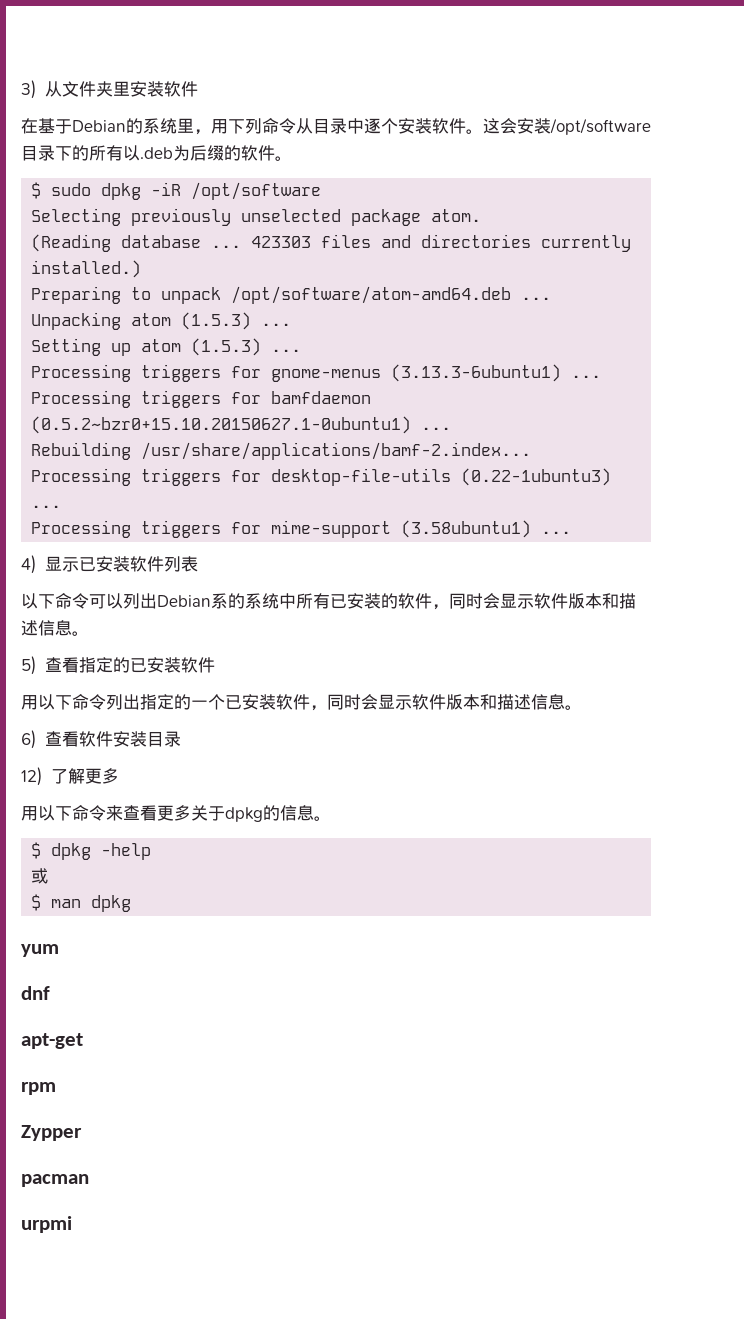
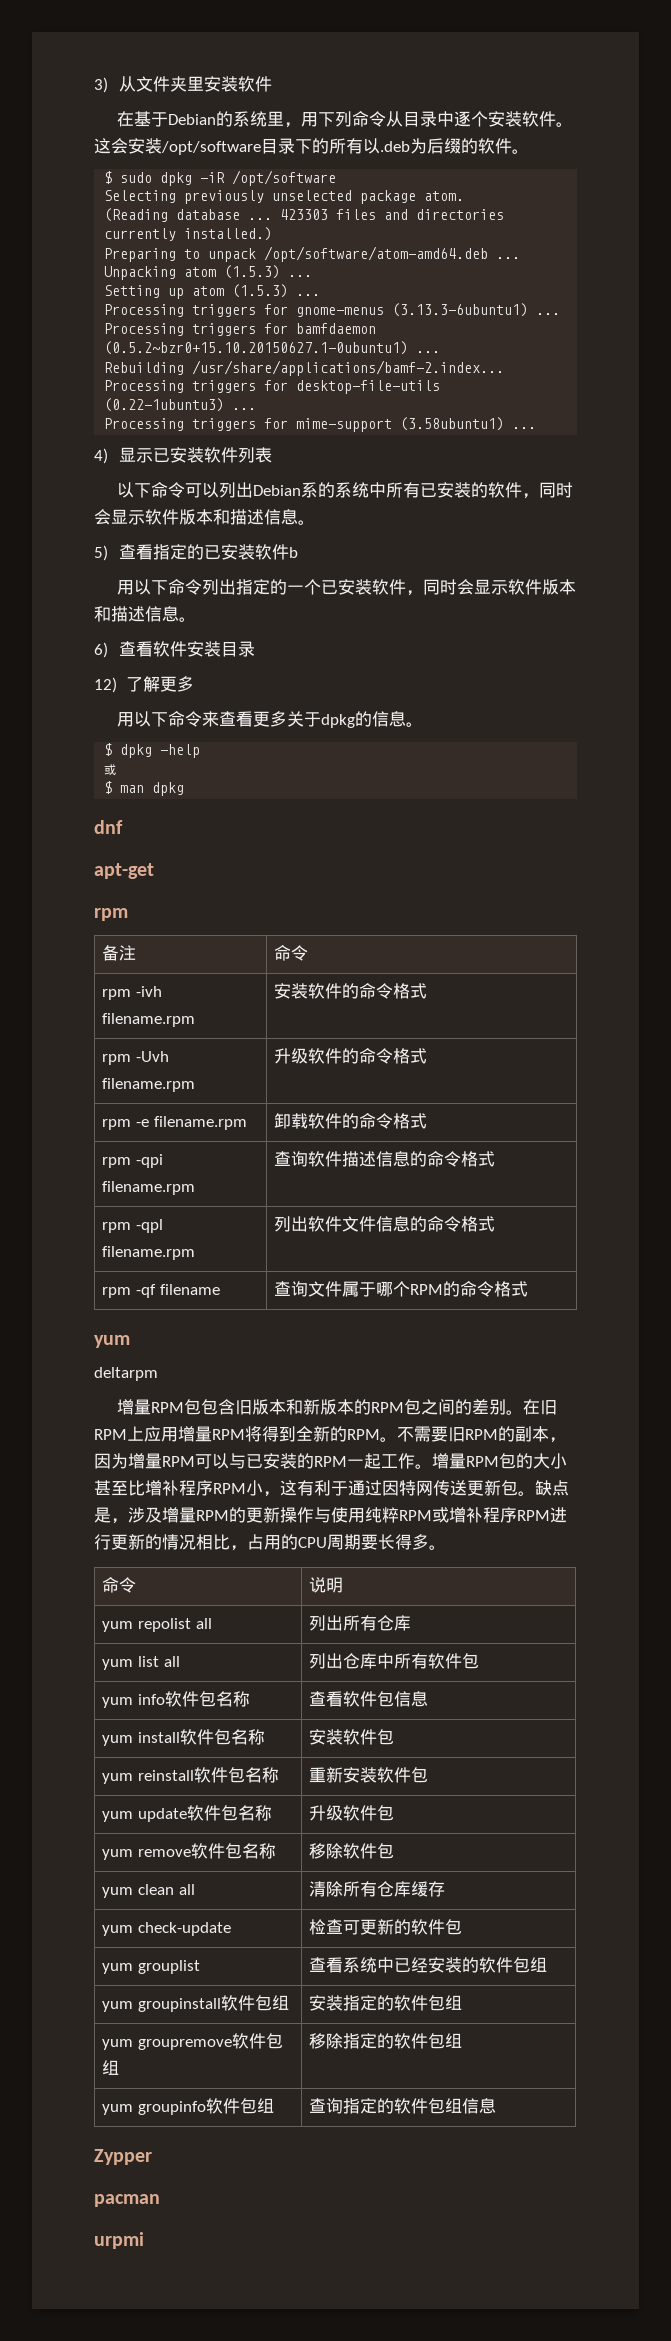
(215, 665) none -> [289,547,299,558] b
[21,944,59,957] // yum -> (185, 789) none
(56, 1088) none -> [102,945,137,961] [274,945,309,961] [102,986,162,1000] [102,1013,196,1027] [274,983,428,999] [102,1051,169,1065] [102,1078,196,1092] [274,1048,428,1064] [102,1116,247,1130] [274,1113,428,1129] [102,1154,163,1168] [102,1181,196,1195] [274,1151,496,1167] [102,1219,163,1233] [102,1246,196,1260] [274,1216,496,1232] [102,1284,220,1298] [274,1281,529,1297] [94,1335,130,1348] [94,1367,158,1381] [117,1399,558,1415] [94,1426,566,1443] [94,1453,567,1469] [94,1480,569,1497] [94,1507,567,1524] [94,1534,446,1551] [102,1577,137,1593] [309,1577,344,1593] [102,1618,212,1632] [309,1615,412,1631] [102,1656,180,1670] [309,1653,480,1669] [102,1691,250,1708] [309,1691,429,1707] [102,1729,265,1746] [309,1729,395,1745] [102,1767,279,1784] [309,1767,429,1783] [102,1805,272,1822] [309,1805,395,1821] [102,1843,276,1860] [309,1843,395,1859] [102,1884,195,1898] [309,1881,446,1897] [102,1922,231,1936] [309,1919,463,1935] [102,1960,200,1974] [309,1957,548,1973] [102,1995,289,2012] [309,1995,463,2011] [102,2033,283,2050] [102,2060,120,2075] [309,2033,463,2049] [102,2098,274,2115] [309,2098,497,2114] // 备注 | 命令 // rpm -ivh filename.rpm | 安装软件的命令格式 // rpm -Uvh filename.rpm | 升级软件的命令格式 // rpm -e filename.rpm | 卸载软件的命令格式 // rpm -qpi filename.rpm | 查询软件描述信息的命令格式 // rpm -qpl filename.rpm | 列出软件文件信息的命令格式 // rpm -qf filename | 查询文件属于哪个RPM的命令格式 // yum // deltarpm // 增量RPM包包含旧版本和新版本的RPM包之间的差别。在旧RPM上应用增量RPM将得到全新的RPM。不需要旧RPM的副本，因为增量RPM可以与已安装的RPM一起工作。增量RPM包的大小甚至比增补程序RPM小，这有利于通过因特网传送更新包。缺点是，涉及增量RPM的更新操作与使用纯粹RPM或增补程序RPM进行更新的情况相比，占用的CPU周期要长得多。 // 命令 | 说明 // yum repolist all | 列出所有仓库 // yum list all | 列出仓库中所有软件包 // yum info软件包名称 | 查看软件包信息 // yum install软件包名称 | 安装软件包 // yum reinstall软件包名称 | 重新安装软件包 // yum update软件包名称 | 升级软件包 // yum remove软件包名称 | 移除软件包 // yum clean all | 清除所有仓库缓存 // yum check-update | 检查可更新的软件包 // yum grouplist | 查看系统中已经安装的软件包组 // yum groupinstall软件包组 | 安装指定的软件包组 // yum groupremove软件包组 | 移除指定的软件包组 // yum groupinfo软件包组 | 查询指定的软件包组信息

